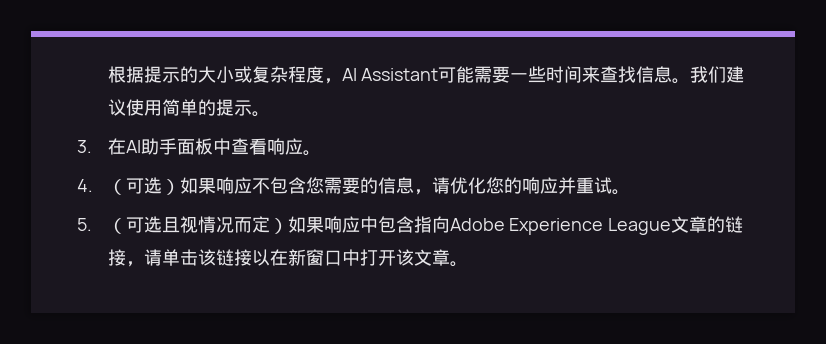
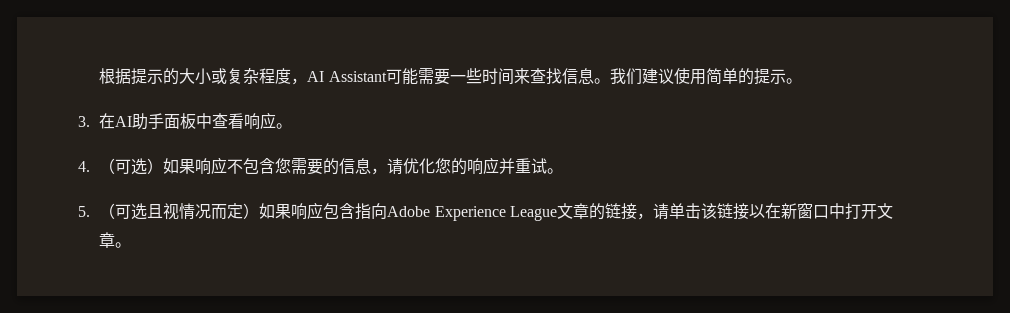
[359,216,378,233] 中 -> (324, 210) none
[395,249,414,266] 该 -> (878, 211) none

